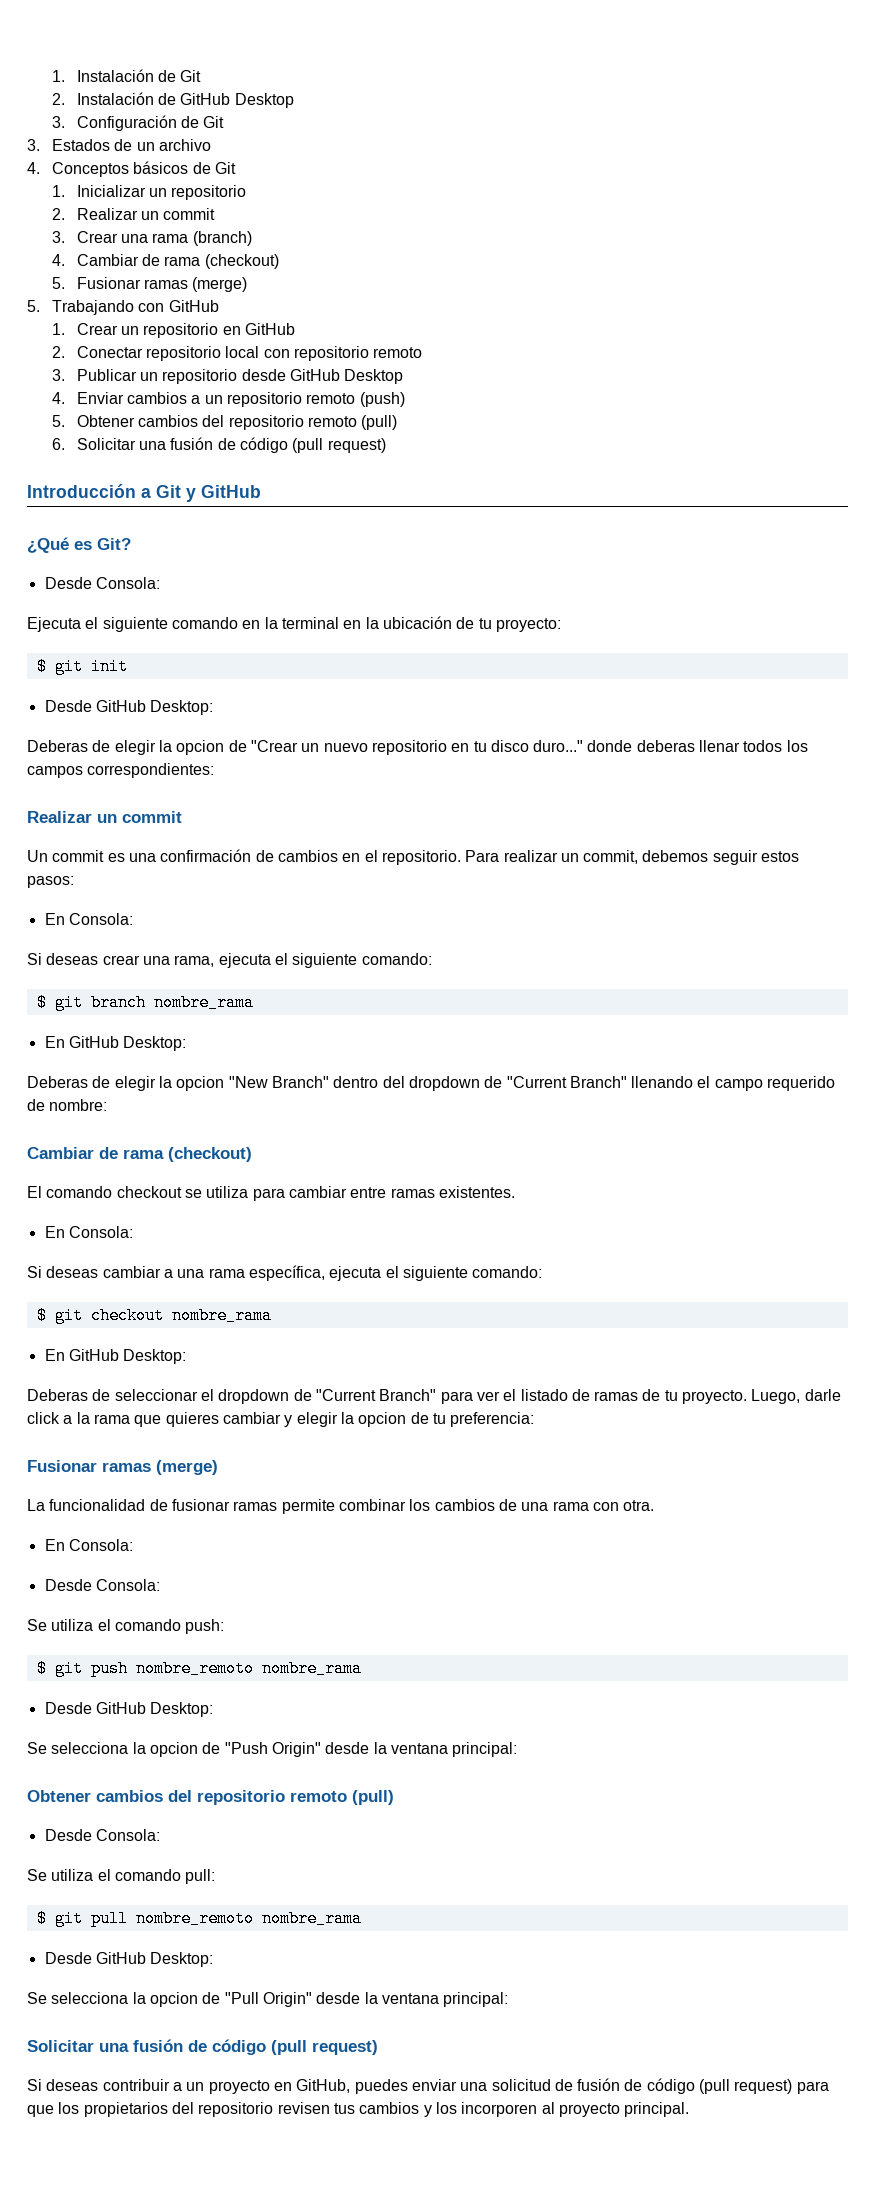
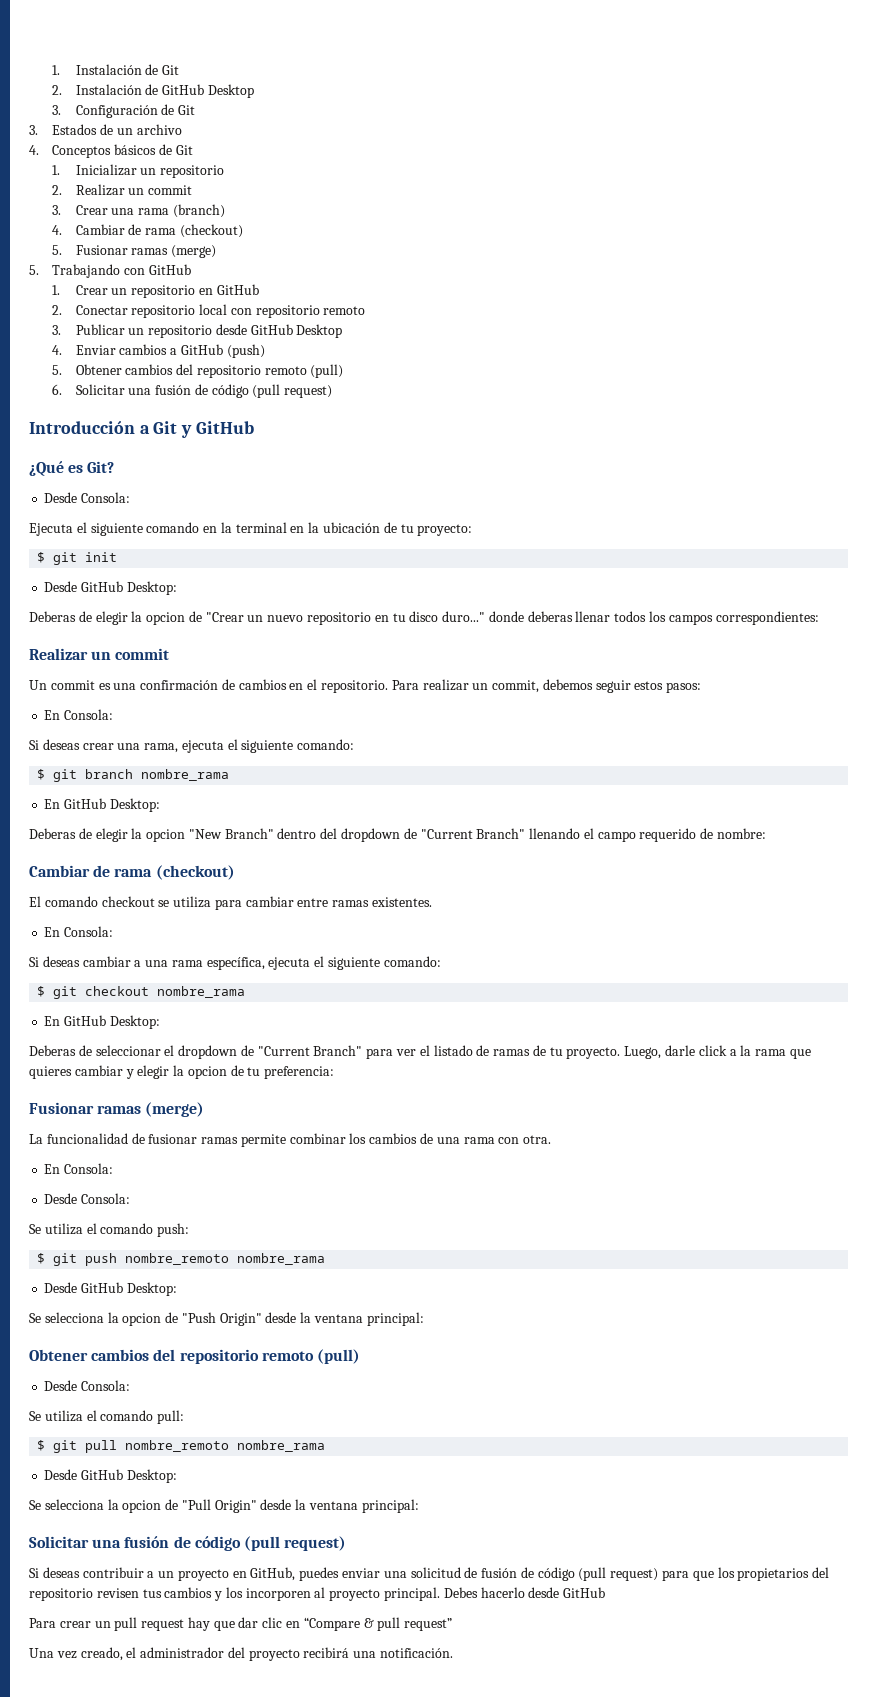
[204,392,356,407] un repositorio remoto -> [180,344,223,355] GitHub
(690, 2109) none -> [443,1587,606,1598] [29,1617,453,1631] [29,1647,454,1661] Debes hacerlo desde GitHub // Para crear un pull request hay que dar clic en “Compare & pull request” // Una vez creado, el administrador del proyecto recibirá una notificación.

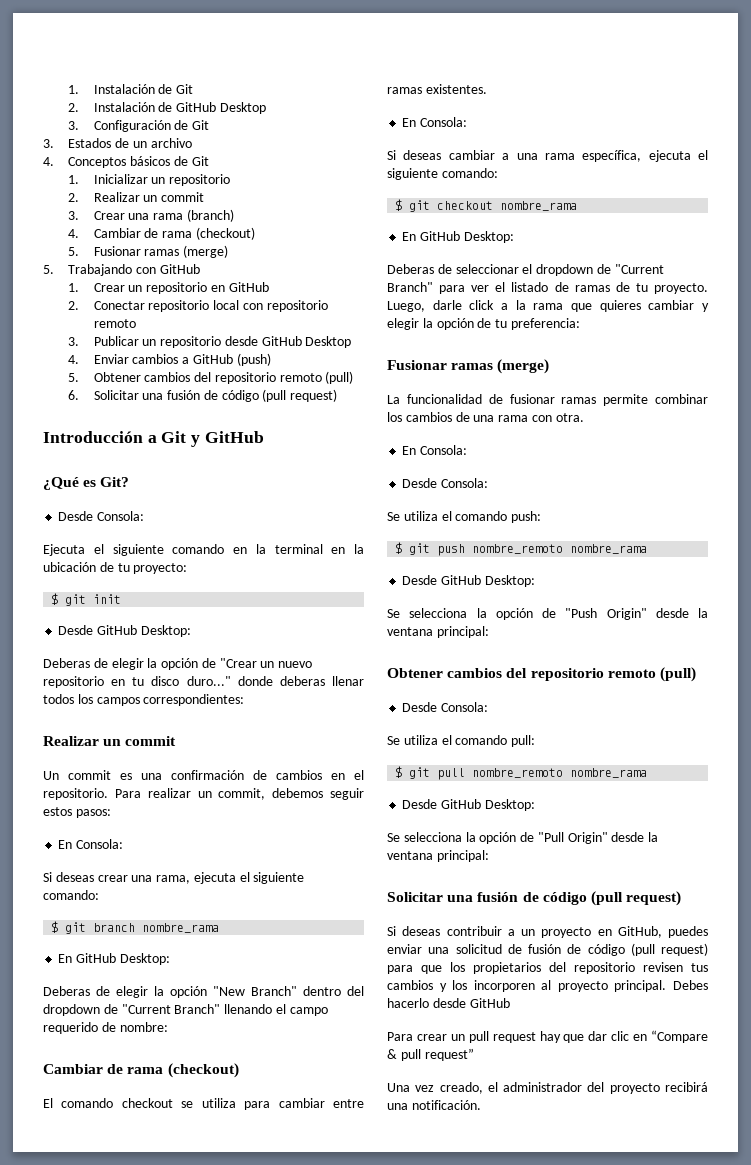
[146,612,186,625] opcion -> [161,658,199,670] opción
[146,829,186,842] opcion -> [170,986,207,998] opción
[187,1066,227,1079] opcion -> [436,318,474,330] opción
[122,1313,162,1326] opcion -> [495,608,533,620] opción
[122,1500,162,1513] opcion -> [479,832,517,844] opción

